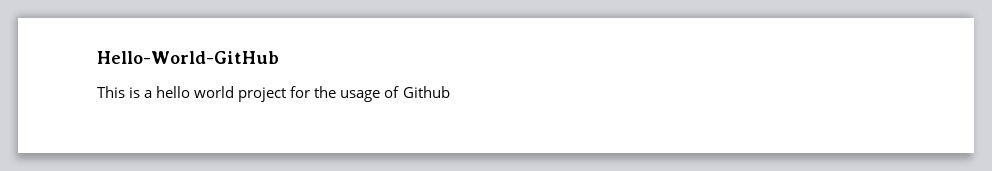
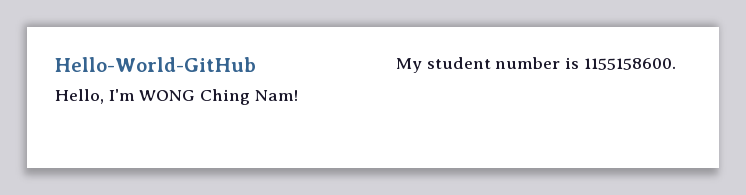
[97,86,450,102] This is a hello world project for the usage of Github -> [55,89,298,105] [396,57,676,73] Hello, I'm WONG Ching Nam! // My student number is 1155158600.

